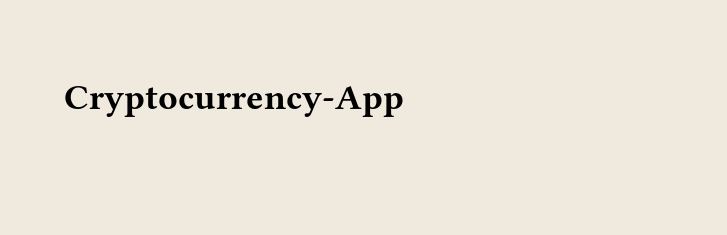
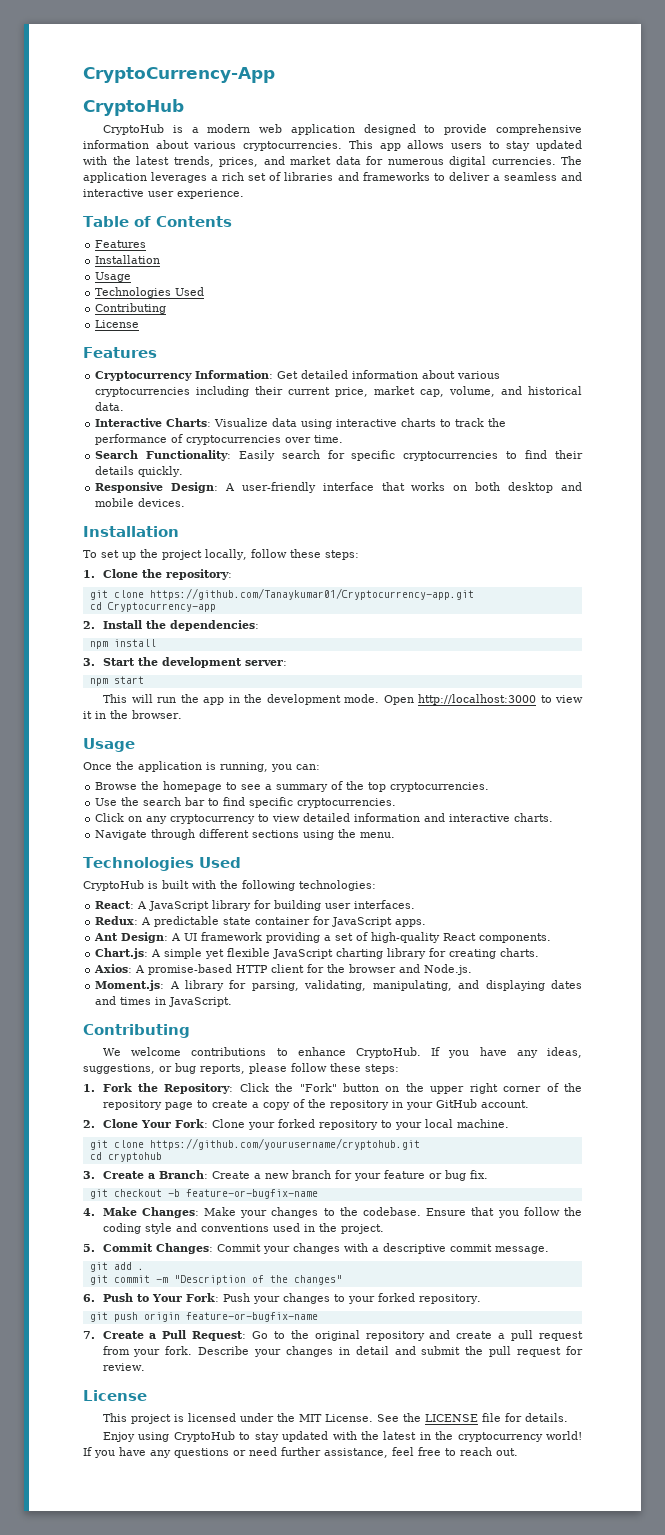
[64,86,404,117] Cryptocurrency-App -> [83,67,275,83] [83,99,184,116] [103,124,582,135] [83,140,582,151] [83,156,582,167] [83,172,582,183] [83,189,244,199] [83,216,232,227] [95,240,147,248] [95,255,161,264] [95,272,132,282] [95,287,205,298] [95,303,167,314] [95,320,140,328] [83,347,157,358] [95,370,501,381] [95,386,582,397] [95,402,125,411] [95,418,507,429] [95,434,344,445] [95,450,583,461] [95,466,184,477] [95,482,582,493] [95,498,186,507] [83,526,179,537] [83,549,359,560] [83,569,232,580] [89,588,474,600] [89,602,216,612] [83,620,259,631] [89,639,156,649] [83,657,287,668] [89,676,144,686] [103,694,583,705] [83,710,182,719] [83,738,135,752] [83,761,320,772] [95,781,490,792] [95,797,397,808] [95,813,554,824] [95,829,396,840] [83,857,241,871] [83,880,376,891] [95,900,416,911] [95,916,427,927] [94,932,552,943] [95,948,540,959] [94,964,473,975] [95,980,582,991] [95,996,233,1007] [83,1024,190,1038] [103,1047,582,1058] [83,1063,399,1074] [83,1083,582,1094] [102,1099,529,1110] [83,1119,509,1130] [89,1138,420,1150] [89,1152,162,1162] [83,1170,488,1181] [89,1189,318,1199] [83,1207,583,1218] [102,1223,384,1234] [83,1243,549,1254] [89,1262,144,1272] [89,1275,342,1285] [83,1293,481,1304] [89,1312,318,1322] [83,1330,583,1341] [102,1346,583,1357] [102,1363,145,1371] [83,1390,147,1401] [103,1413,569,1424] [103,1431,582,1442] [83,1447,518,1458] CryptoCurrency-App // CryptoHub // CryptoHub is a modern web application designed to provide comprehensive information about various cryptocurrencies. This app allows users to stay updated with the latest trends, prices, and market data for numerous digital currencies. The application leverages a rich set of libraries and frameworks to deliver a seamless and interactive user experience. // Table of Contents // Features // Installation // Usage // Technologies Used // Contributing // License // Features // Cryptocurrency Information: Get detailed information about various cryptocurrencies including their current price, market cap, volume, and historical data. // Interactive Charts: Visualize data using interactive charts to track the performance of cryptocurrencies over time. // Search Functionality: Easily search for specific cryptocurrencies to find their details quickly. // Responsive Design: A user-friendly interface that works on both desktop and mobile devices. // Installation // To set up the project locally, follow these steps: // 1. Clone the repository: // git clone https://github.com/Tanaykumar01/Cryptocurrency-app.git // cd Cryptocurrency-app // 2. Install the dependencies: // npm install // 3. Start the development server: // npm start // This will run the app in the development mode. Open http://localhost:3000 to view it in the browser. // Usage // Once the application is running, you can: // Browse the homepage to see a summary of the top cryptocurrencies. // Use the search bar to find specific cryptocurrencies. // Click on any cryptocurrency to view detailed information and interactive charts. // Navigate through different sections using the menu. // Technologies Used // CryptoHub is built with the following technologies: // React: A JavaScript library for building user interfaces. // Redux: A predictable state container for JavaScript apps. // Ant Design: A UI framework providing a set of high-quality React components. // Chart.js: A simple yet flexible JavaScript charting library for creating charts. // Axios: A promise-based HTTP client for the browser and Node.js. // Moment.js: A library for parsing, validating, manipulating, and displaying dates and times in JavaScript. // Contributing // We welcome contributions to enhance CryptoHub. If you have any ideas, suggestions, or bug reports, please follow these steps: // 1. Fork the Repository: Click the "Fork" button on the upper right corner of the repository page to create a copy of the repository in your GitHub account. // 2. Clone Your Fork: Clone your forked repository to your local machine. // git clone https://github.com/yourusername/cryptohub.git // cd cryptohub // 3. Create a Branch: Create a new branch for your feature or bug fix. // git checkout -b feature-or-bugfix-name // 4. Make Changes: Make your changes to the codebase. Ensure that you follow the coding style and conventions used in the project. // 5. Commit Changes: Commit your changes with a descriptive commit message. // git add . // git commit -m "Description of the changes" // 6. Push to Your Fork: Push your changes to your forked repository. // git push origin feature-or-bugfix-name // 7. Create a Pull Request: Go to the original repository and create a pull request from your fork. Describe your changes in detail and submit the pull request for review. // License // This project is licensed under the MIT License. See the LICENSE file for details. // Enjoy using CryptoHub to stay updated with the latest in the cryptocurrency world! If you have any questions or need further assistance, feel free to reach out.

